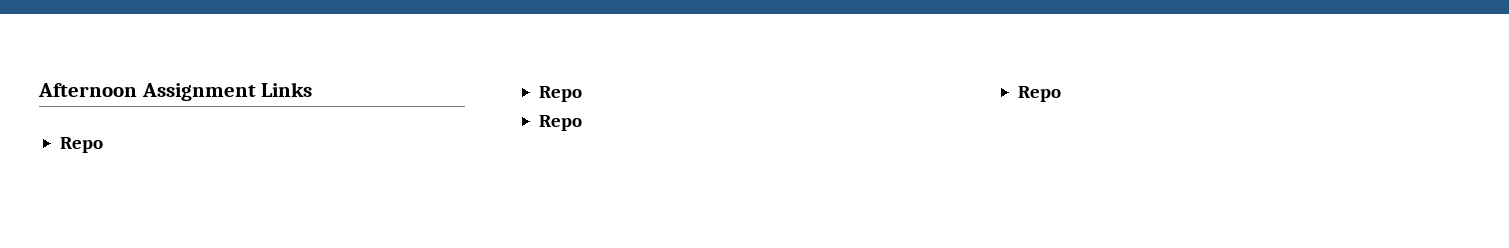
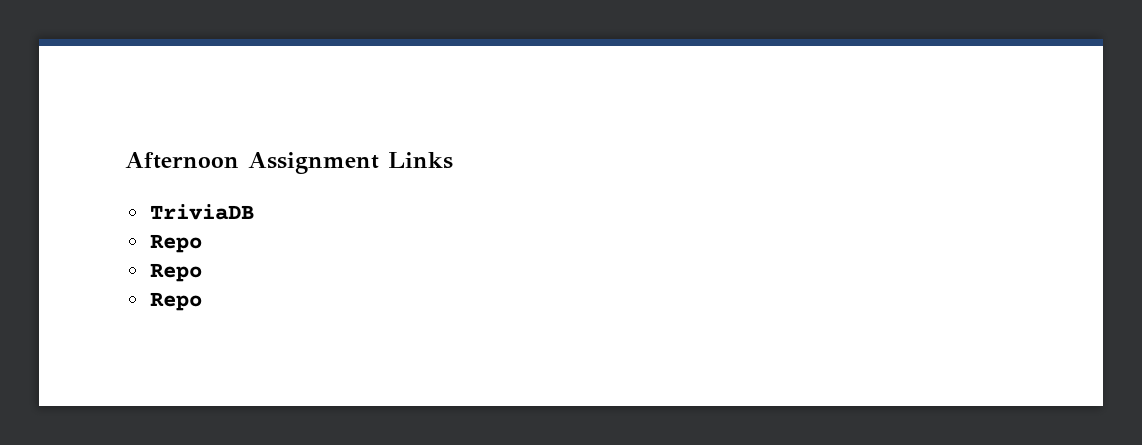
[59,137,103,153] [538,86,582,102] [538,115,582,131] [1017,86,1061,102] // Repo // Repo // Repo // Repo -> [149,204,254,220] [149,234,202,253] [149,263,202,282] [149,292,202,311] // TriviaDB // Repo // Repo // Repo

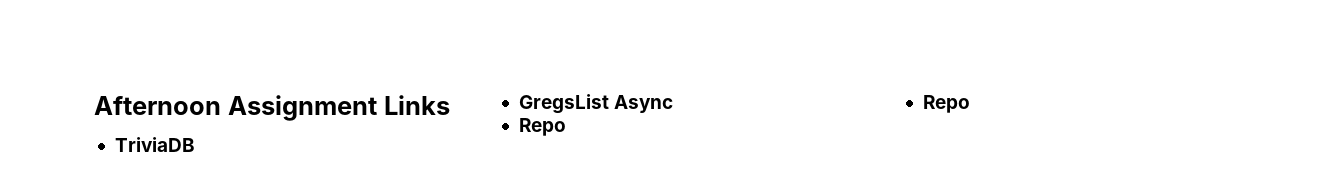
[149,234,202,253] Repo -> [518,94,674,114] GregsList Async

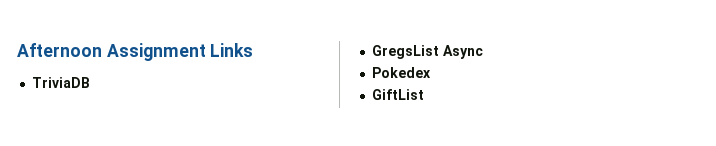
[518,118,566,136] [922,95,970,113] Repo // Repo -> [372,67,432,78] [372,89,425,100] Pokedex // GiftList

